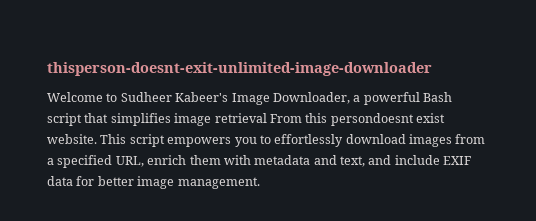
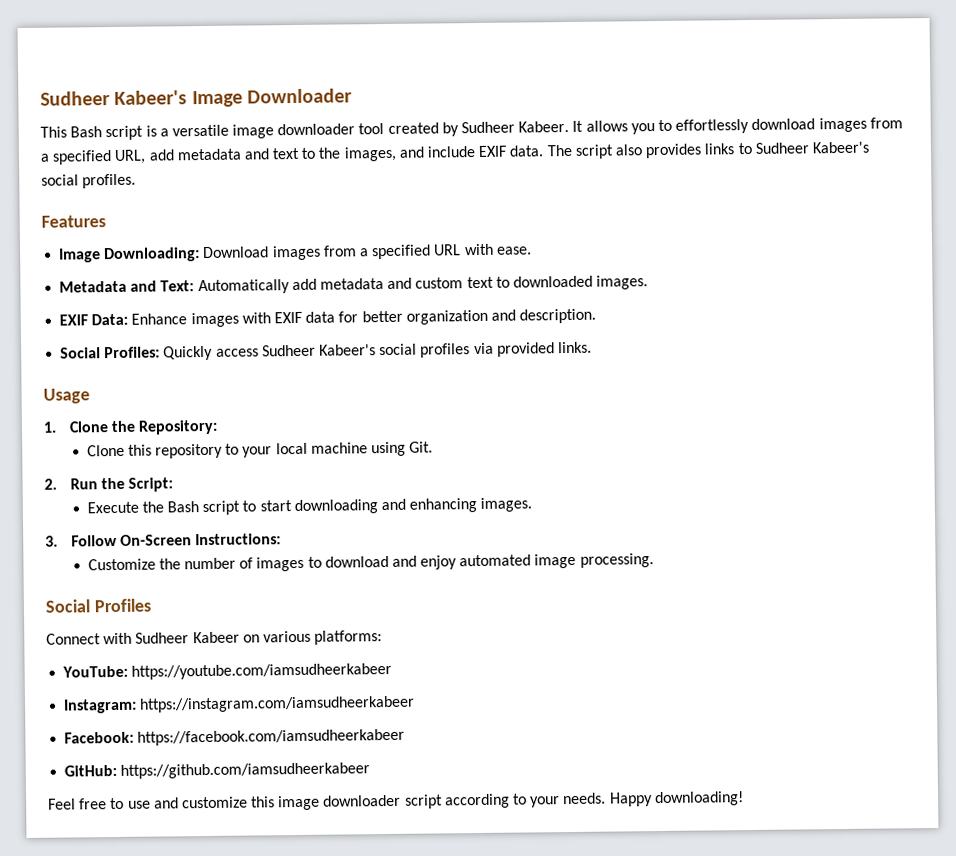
[47,62,432,76] [47,92,452,105] [47,113,445,126] [47,134,232,147] thisperson-doesnt-exit-unlimited-image-downloader // Welcome to Sudheer Kabeer's Image Downloader, a powerful Bash script that simplifies image retrieval From this persondoesnt exist website. This script empowers -> [40,88,352,108] [40,120,628,141] Sudheer Kabeer's Image Downloader // This Bash script is a versatile image downloader tool created by Sudheer Kabeer. It allows
[147,155,472,167] [47,176,260,189] enrich them with metadata and text, and include EXIF data for better image management. -> [148,141,869,162] [41,173,137,189] [41,215,106,228] [59,243,532,263] [59,275,649,295] [59,308,597,328] [60,341,592,361] [43,388,90,404] [43,419,218,435] [86,441,434,459] [44,477,173,492] [86,497,533,516] [45,533,281,547] [87,553,654,572] [45,598,151,613] [46,630,383,645] [62,662,393,680] [63,695,416,714] [64,728,406,746] [64,762,371,779] [48,791,744,811] add metadata and text to the images, and include EXIF data. The script also provides links to Sudheer Kabeer's social profiles. // Features // Image Downloading: Download images from a specified URL with ease. // Metadata and Text: Automatically add metadata and custom text to downloaded images. // EXIF Data: Enhance images with EXIF data for better organization and description. // Social Profiles: Quickly access Sudheer Kabeer's social profiles via provided links. // Usage // 1. Clone the Repository: // Clone this repository to your local machine using Git. // 2. Run the Script: // Execute the Bash script to start downloading and enhancing images. // 3. Follow On-Screen Instructions: // Customize the number of images to download and enjoy automated image processing. // Social Profiles // Connect with Sudheer Kabeer on various platforms: // YouTube: https://youtube.com/iamsudheerkabeer // Instagram: https://instagram.com/iamsudheerkabeer // Facebook: https://facebook.com/iamsudheerkabeer // GitHub: https://github.com/iamsudheerkabeer // Feel free to use and customize this image downloader script according to your needs. Happy downloading!

